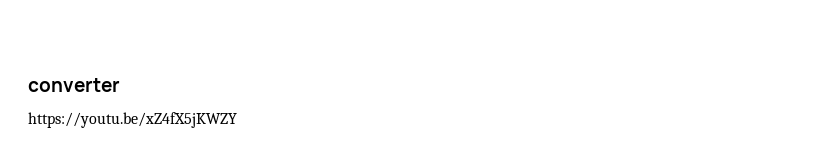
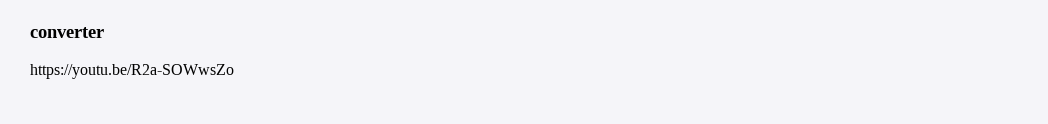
[28,112,237,128] https://youtu.be/xZ4fX5jKWZY -> [30,64,234,79] https://youtu.be/R2a-SOWwsZo

